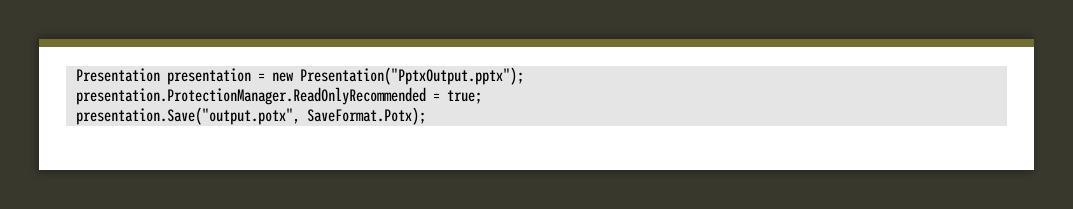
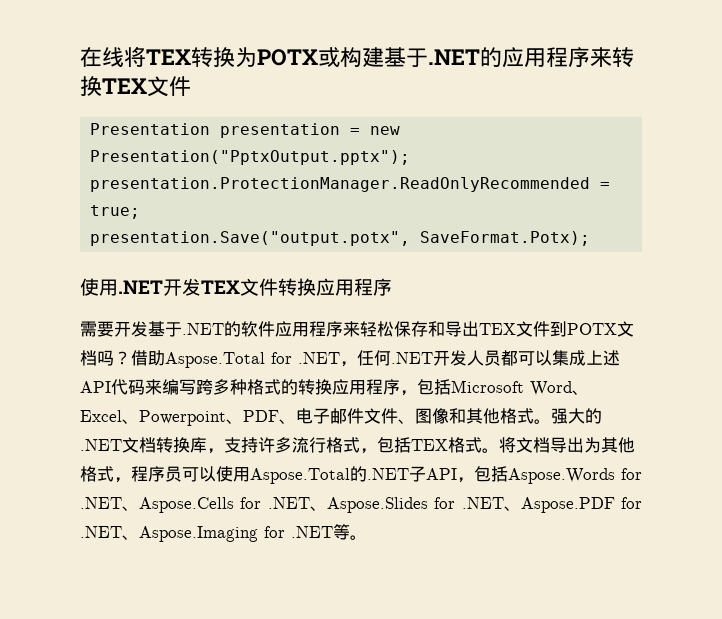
(75, 75) none -> [80,46,634,68] [80,76,191,97] 在线将TEX转换为POTX或构建基于.NET的应用程序来转换TEX文件 //
(426, 116) none -> [80,278,392,296] [80,321,634,337] [80,350,620,368] [80,379,589,396] [80,408,602,426] [80,437,635,454] [80,466,642,484] [80,497,642,513] [80,524,367,542] // 使用.NET开发TEX文件转换应用程序 // 需要开发基于.NET的软件应用程序来轻松保存和导出TEX文件到POTX文档吗？借助Aspose.Total for .NET，任何.NET开发人员都可以集成上述API代码来编写跨多种格式的转换应用程序，包括Microsoft Word、Excel、Powerpoint、PDF、电子邮件文件、图像和其他格式。强大的.NET文档转换库，支持许多流行格式，包括TEX格式。将文档导出为其他格式，程序员可以使用Aspose.Total的.NET子API，包括Aspose.Words for .NET、Aspose.Cells for .NET、Aspose.Slides for .NET、Aspose.PDF for .NET、Aspose.Imaging for .NET等。

